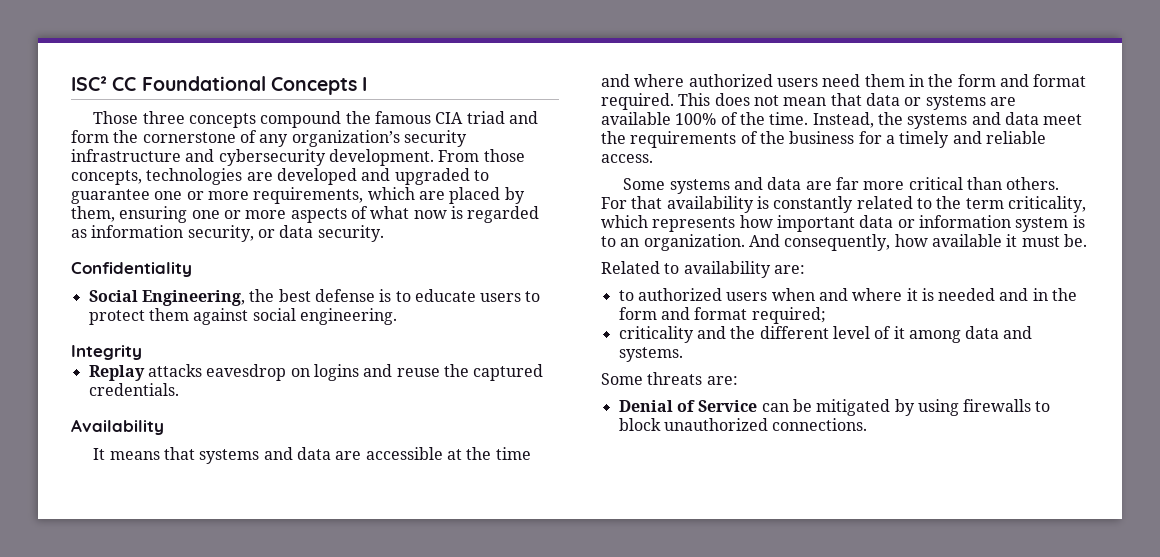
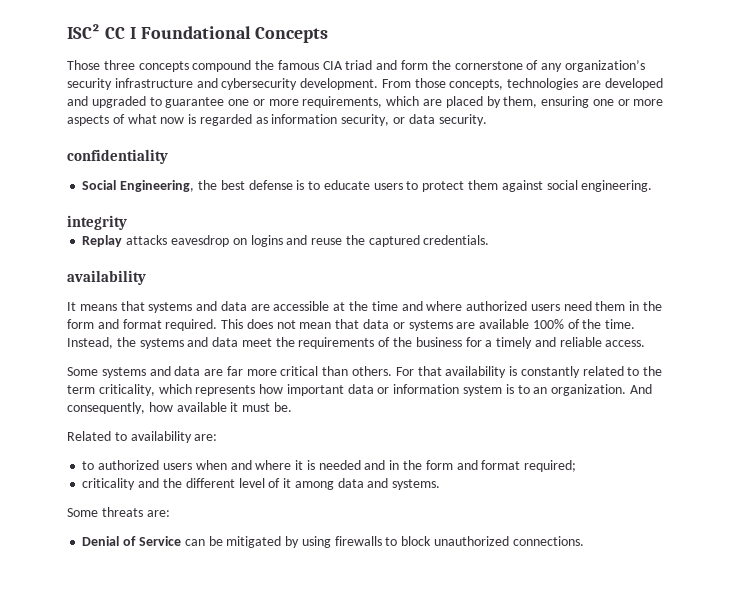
(137, 84) none -> [129,27,136,39] I
[362,77,368,91] I -> (329, 35) none
[71,262,192,277] Confidentiality -> [67,149,168,164] confidentiality
[71,345,142,360] Integrity -> [67,215,127,230] integrity
[71,419,164,435] Availability -> [67,270,146,285] availability

